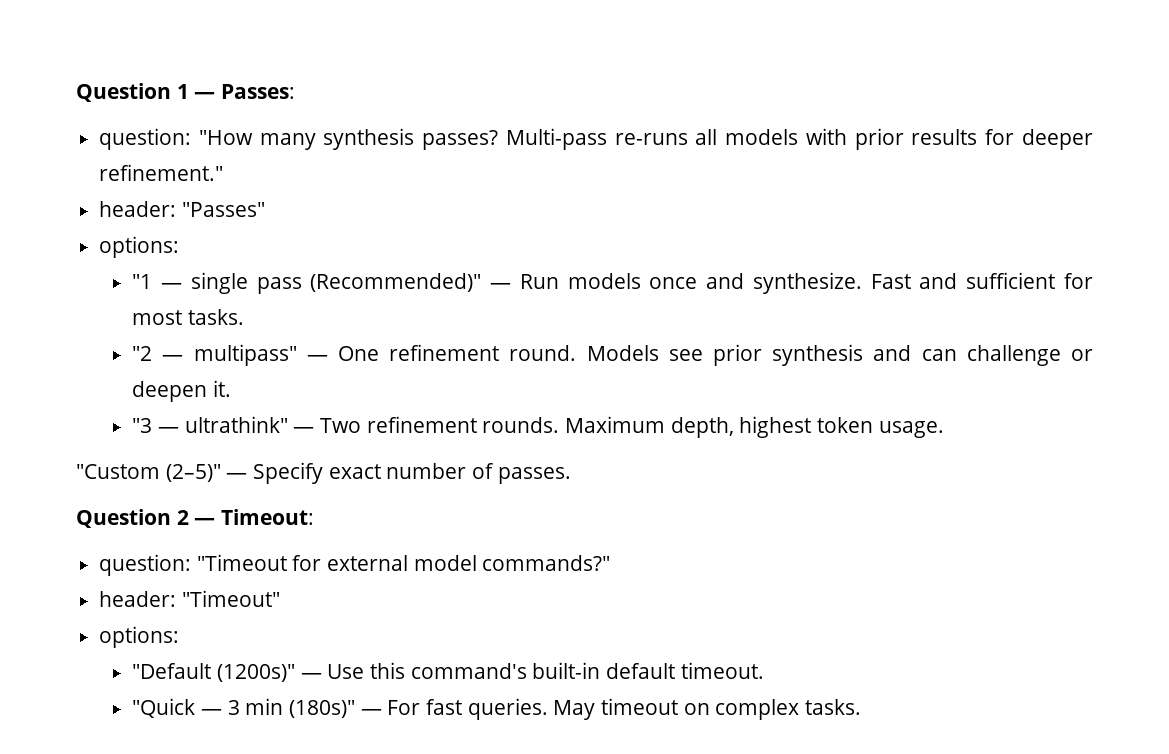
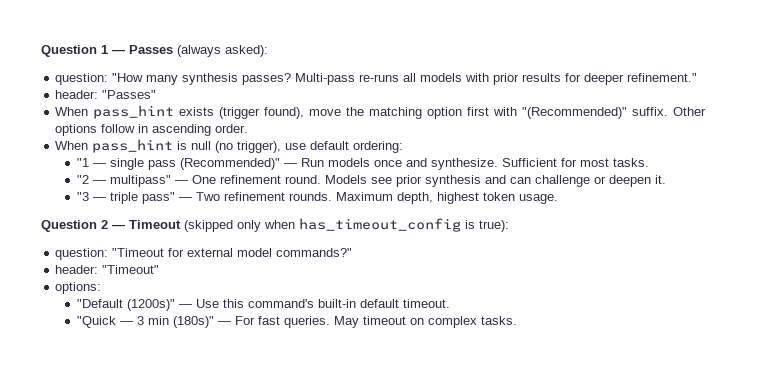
[221,84,296,99] Passes: -> [129,45,268,57] Passes (always asked):
[99,236,180,258] options: -> [55,105,706,119] [55,124,249,136] [55,139,404,153] When pass_hint exists (trigger found), move the matching option first with "(Recommended)" suffix. Other options follow in ascending order. // When pass_hint is null (no trigger), use default ordering:
[870,272,1056,289] Fast and sufficient -> [502,158,558,167] Sufficient
[184,416,288,433] ultrathink" -> [110,192,176,204] triple pass"
[76,462,571,484] [76,509,315,528] "Custom (2–5)" — Specify exact number of passes. // Question 2 — Timeout: -> [41,218,509,232] Question 2 — Timeout (skipped only when has_timeout_config is true):

